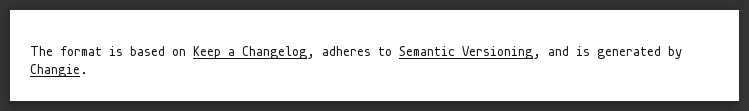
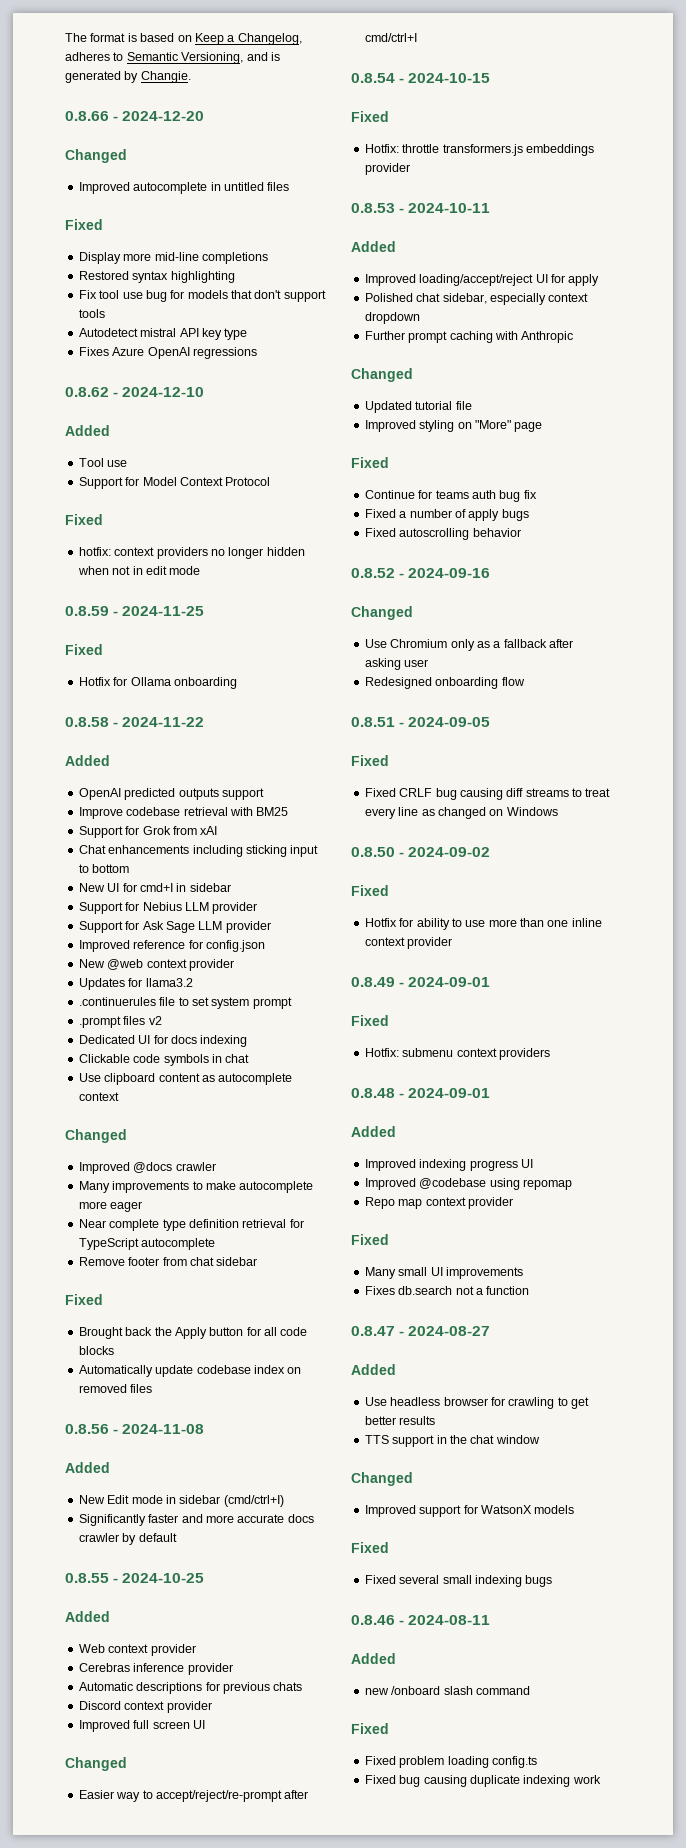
(88, 70) none -> [65,111,205,121] [65,149,127,163] [78,182,290,194] [65,219,103,230] [78,252,268,264] [78,271,235,283] [78,290,326,302] [78,309,105,318] [78,328,248,340] [78,347,257,359] [65,387,205,397] [65,425,110,436] [78,458,128,467] [78,477,271,489] [65,514,103,525] [78,547,305,559] [77,566,201,575] [65,606,205,616] [65,644,103,655] [78,677,237,689] [65,717,205,727] [65,755,110,766] [78,788,264,800] [78,807,289,819] [78,826,218,838] [78,845,319,857] [78,864,130,873] [78,883,231,892] [78,902,258,914] [78,921,271,933] [78,940,265,952] [78,959,234,971] [78,978,193,990] [78,997,292,1009] [78,1016,162,1028] [78,1035,248,1047] [78,1054,250,1066] [78,1073,293,1085] [78,1092,119,1101] [65,1129,127,1143] [78,1162,216,1174] [78,1181,314,1193] [78,1201,143,1212] [78,1219,304,1231] [78,1238,216,1250] [78,1257,258,1266] [65,1294,103,1305] [78,1327,308,1339] [78,1346,114,1355] [78,1365,302,1377] [78,1384,153,1393] [65,1424,205,1434] [65,1462,110,1473] [78,1495,284,1507] [78,1514,314,1526] [78,1533,177,1545] [65,1573,205,1583] [65,1611,110,1622] [78,1644,196,1656] [78,1663,233,1675] [78,1682,303,1694] [78,1701,212,1713] [78,1720,205,1732] [65,1757,127,1771] [78,1790,309,1802] [364,33,417,42] [351,73,491,83] [351,111,389,122] [364,144,594,156] [364,163,410,175] [351,203,491,213] [351,241,396,252] [364,274,600,286] [364,293,589,305] [364,312,420,324] [364,331,574,343] [351,368,413,382] [364,401,472,413] [364,420,543,432] [351,457,389,468] [364,490,537,502] [364,509,529,521] [364,528,521,540] [351,568,491,578] [351,606,413,620] [364,639,573,651] [364,658,429,670] [364,677,525,689] [351,717,491,727] [351,755,389,766] [364,788,611,800] [364,807,558,819] [351,847,491,857] [351,885,389,896] [364,918,602,930] [364,937,453,949] [351,977,491,987] [351,1015,389,1026] [364,1048,550,1060] [351,1088,491,1098] [351,1126,396,1137] [364,1159,533,1171] [364,1178,572,1190] [364,1197,513,1209] [351,1234,389,1245] [364,1267,523,1279] [364,1286,530,1295] [351,1326,491,1336] [351,1364,396,1375] [364,1397,589,1409] [364,1416,436,1425] [364,1435,540,1447] [351,1472,413,1486] [364,1505,575,1517] [351,1542,389,1553] [364,1575,553,1587] [351,1615,491,1625] [351,1653,396,1664] [364,1686,530,1695] [351,1723,389,1734] [364,1756,537,1768] [364,1775,601,1787] // 0.8.66 - 2024-12-20 // Changed // Improved autocomplete in untitled files // Fixed // Display more mid-line completions // Restored syntax highlighting // Fix tool use bug for models that don't support tools // Autodetect mistral API key type // Fixes Azure OpenAI regressions // 0.8.62 - 2024-12-10 // Added // Tool use // Support for Model Context Protocol // Fixed // hotfix: context providers no longer hidden when not in edit mode // 0.8.59 - 2024-11-25 // Fixed // Hotfix for Ollama onboarding // 0.8.58 - 2024-11-22 // Added // OpenAI predicted outputs support // Improve codebase retrieval with BM25 // Support for Grok from xAI // Chat enhancements including sticking input to bottom // New UI for cmd+I in sidebar // Support for Nebius LLM provider // Support for Ask Sage LLM provider // Improved reference for config.json // New @web context provider // Updates for llama3.2 // .continuerules file to set system prompt // .prompt files v2 // Dedicated UI for docs indexing // Clickable code symbols in chat // Use clipboard content as autocomplete context // Changed // Improved @docs crawler // Many improvements to make autocomplete more eager // Near complete type definition retrieval for TypeScript autocomplete // Remove footer from chat sidebar // Fixed // Brought back the Apply button for all code blocks // Automatically update codebase index on removed files // 0.8.56 - 2024-11-08 // Added // New Edit mode in sidebar (cmd/ctrl+I) // Significantly faster and more accurate docs crawler by default // 0.8.55 - 2024-10-25 // Added // Web context provider // Cerebras inference provider // Automatic descriptions for previous chats // Discord context provider // Improved full screen UI // Changed // Easier way to accept/reject/re-prompt after cmd/ctrl+I // 0.8.54 - 2024-10-15 // Fixed // Hotfix: throttle transformers.js embeddings provider // 0.8.53 - 2024-10-11 // Added // Improved loading/accept/reject UI for apply // Polished chat sidebar, especially context dropdown // Further prompt caching with Anthropic // Changed // Updated tutorial file // Improved styling on "More" page // Fixed // Continue for teams auth bug fix // Fixed a number of apply bugs // Fixed autoscrolling behavior // 0.8.52 - 2024-09-16 // Changed // Use Chromium only as a fallback after asking user // Redesigned onboarding flow // 0.8.51 - 2024-09-05 // Fixed // Fixed CRLF bug causing diff streams to treat every line as changed on Windows // 0.8.50 - 2024-09-02 // Fixed // Hotfix for ability to use more than one inline context provider // 0.8.49 - 2024-09-01 // Fixed // Hotfix: submenu context providers // 0.8.48 - 2024-09-01 // Added // Improved indexing progress UI // Improved @codebase using repomap // Repo map context provider // Fixed // Many small UI improvements // Fixes db.search not a function // 0.8.47 - 2024-08-27 // Added // Use headless browser for crawling to get better results // TTS support in the chat window // Changed // Improved support for WatsonX models // Fixed // Fixed several small indexing bugs // 0.8.46 - 2024-08-11 // Added // new /onboard slash command // Fixed // Fixed problem loading config.ts // Fixed bug causing duplicate indexing work

